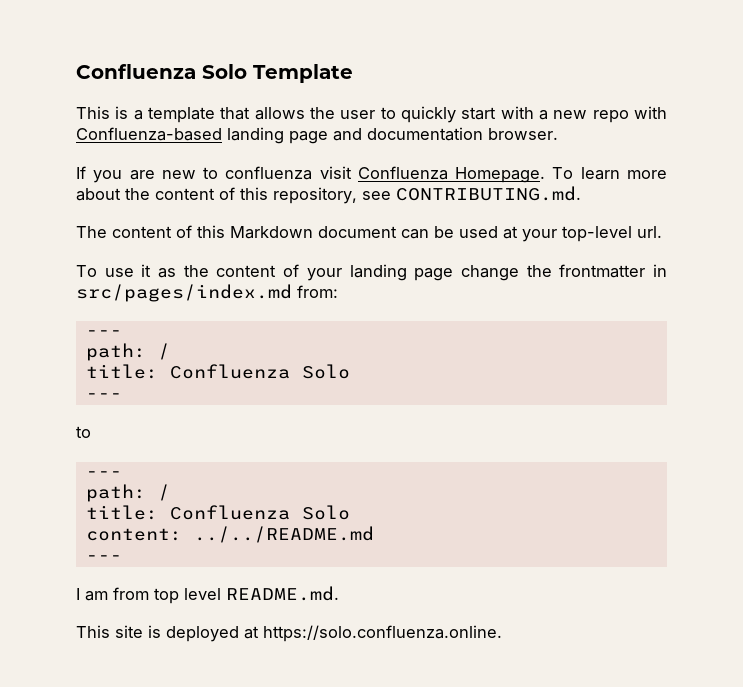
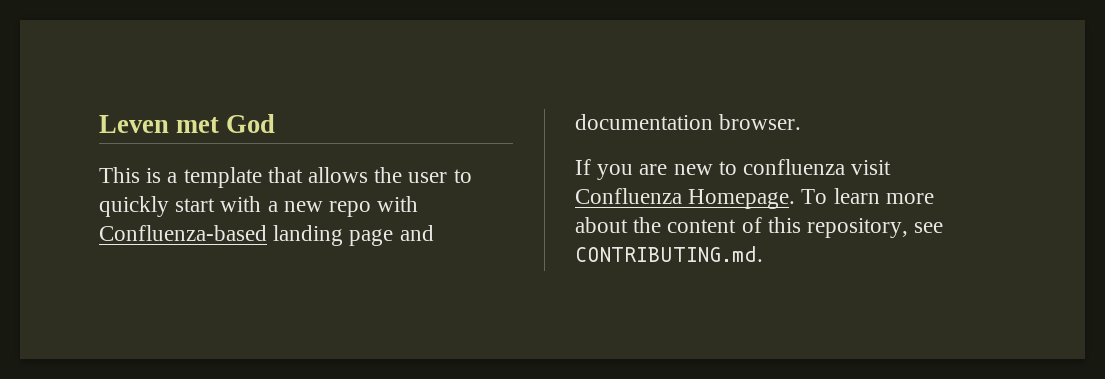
[76,64,353,83] Confluenza Solo Template -> [99,114,276,133] Leven met God
[76,225,662,242] [76,264,667,281] [76,284,338,302] [85,330,122,336] [85,343,170,361] [85,364,350,379] [85,393,122,399] [76,426,91,438] [85,471,122,477] [85,484,170,502] [85,505,350,520] [85,526,374,543] [85,555,122,561] [76,586,339,604] [76,625,502,642] // The content of this Markdown document can be used at your top-level url. // To use it as the content of your landing page change the frontmatter in src/pages/index.md from: // --- // path: / // title: Confluenza Solo // --- // to // --- // path: / // title: Confluenza Solo // content: ../../README.md // --- // I am from top level README.md. // This site is deployed at https://solo.confluenza.online. -> (763, 254) none

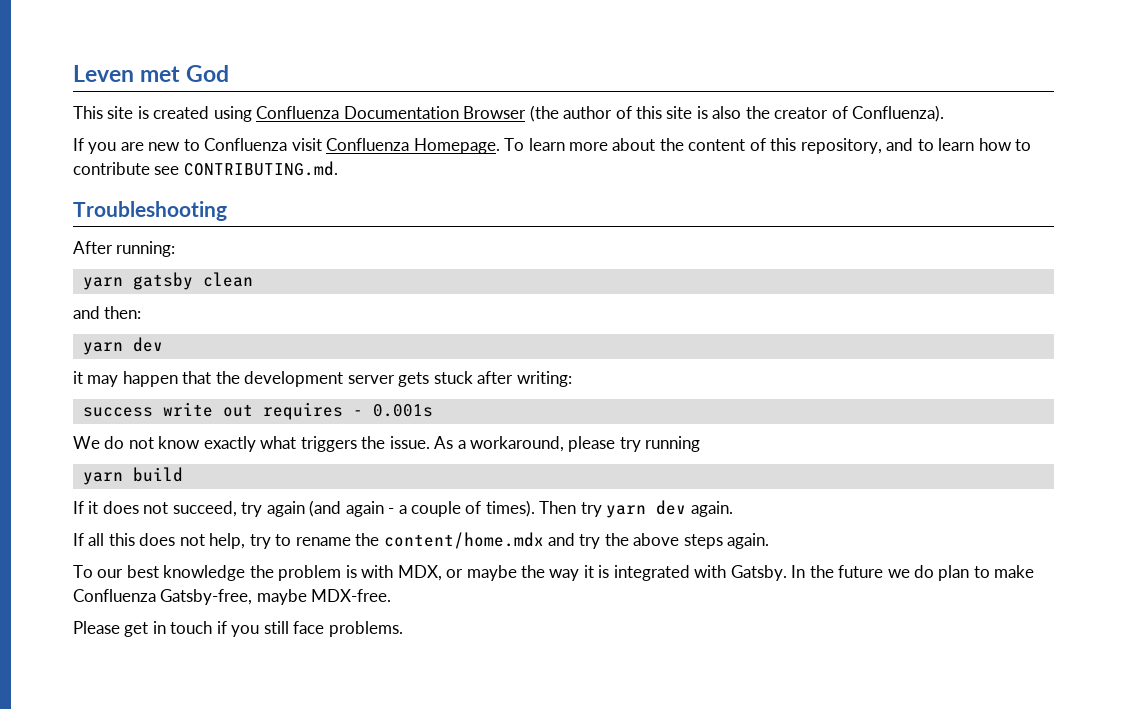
[146,167,472,188] [99,196,419,217] [99,225,434,246] [575,114,802,130] is a template that allows the user to quickly start with a new repo with Confluenza-based landing page and documentation browser. -> [107,105,945,122] site is created using Confluenza Documentation Browser (the author of this site is also the creator of Confluenza).
[743,159,846,175] confluenza -> [204,138,288,151] Confluenza
[914,222,944,233] [575,246,763,262] see CONTRIBUTING.md. -> [886,138,1032,151] [73,161,338,176] [73,201,227,221] [73,241,176,257] [82,272,253,290] [73,306,142,319] [82,337,163,355] [73,371,572,387] [82,402,433,420] [73,436,701,452] [82,467,183,485] [73,500,733,518] [73,532,770,549] [73,565,1035,581] [73,589,392,605] [73,621,403,637] and to learn how to contribute see CONTRIBUTING.md. // Troubleshooting // After running: // yarn gatsby clean // and then: // yarn dev // it may happen that the development server gets stuck after writing: // success write out requires - 0.001s // We do not know exactly what triggers the issue. As a workaround, please try running // yarn build // If it does not succeed, try again (and again - a couple of times). Then try yarn dev again. // If all this does not help, try to rename the content/home.mdx and try the above steps again. // To our best knowledge the problem is with MDX, or maybe the way it is integrated with Gatsby. In the future we do plan to make Confluenza Gatsby-free, maybe MDX-free. // Please get in touch if you still face problems.

